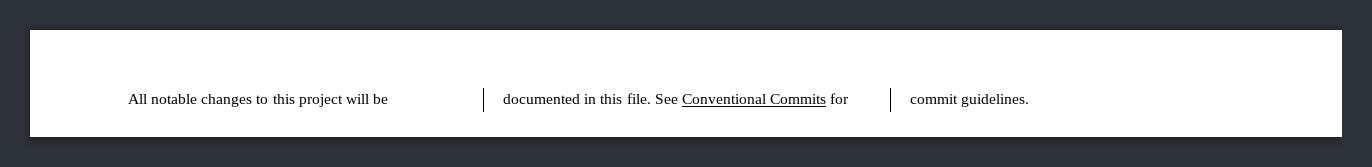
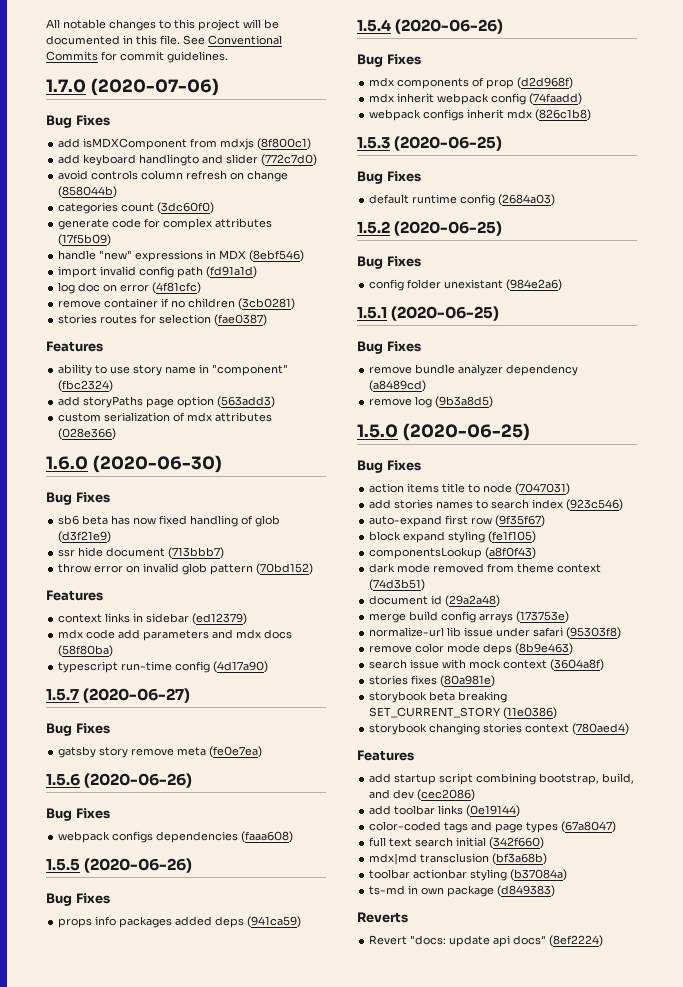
(1030, 100) none -> [46,78,219,96] [46,115,110,128] [58,138,312,150] [58,154,318,166] [58,170,289,182] [58,186,118,198] [58,202,215,214] [58,218,273,230] [58,234,112,246] [58,250,305,262] [58,266,258,278] [58,282,202,294] [58,298,296,310] [58,314,268,326] [46,341,103,352] [58,364,289,376] [58,380,114,392] [58,396,276,408] [58,412,273,422] [58,428,117,440] [46,455,222,473] [46,492,110,505] [58,515,281,527] [58,531,112,543] [58,547,225,559] [58,563,314,575] [46,590,103,601] [58,613,248,625] [58,629,293,641] [58,645,114,657] [58,661,269,673] [46,688,191,703] [46,723,110,736] [58,746,263,758] [46,773,193,788] [46,808,110,821] [58,831,294,843] [46,858,193,873] [46,893,110,906] [58,916,302,928] [357,19,504,34] [357,54,421,67] [369,77,574,89] [369,93,583,105] [369,109,592,121] [357,136,503,151] [357,171,421,184] [369,194,556,206] [357,221,503,236] [357,256,421,269] [369,279,563,291] [357,306,500,321] [357,341,421,354] [369,364,579,376] [369,380,427,392] [369,396,494,408] [357,423,530,441] [357,460,421,473] [369,483,571,495] [369,499,624,511] [369,515,546,527] [369,531,537,543] [369,547,537,559] [369,563,602,573] [369,579,426,591] [369,595,501,607] [369,611,570,623] [369,627,622,639] [369,643,574,655] [369,659,605,671] [369,675,496,687] [369,691,508,703] [369,707,558,719] [369,723,630,735] [357,750,414,761] [369,773,635,785] [369,789,476,801] [369,805,521,817] [369,821,617,833] [369,837,545,849] [369,853,548,865] [369,869,568,881] [369,885,556,897] [357,912,408,923] [369,935,604,947] // 1.7.0 (2020-07-06) // Bug Fixes // add isMDXComponent from mdxjs (8f800c1) // add keyboard handlingto and slider (772c7d0) // avoid controls column refresh on change (858044b) // categories count (3dc60f0) // generate code for complex attributes (17f5b09) // handle "new" expressions in MDX (8ebf546) // import invalid config path (fd91a1d) // log doc on error (4f81cfc) // remove container if no children (3cb0281) // stories routes for selection (fae0387) // Features // ability to use story name in "component" (fbc2324) // add storyPaths page option (563add3) // custom serialization of mdx attributes (028e366) // 1.6.0 (2020-06-30) // Bug Fixes // sb6 beta has now fixed handling of glob (d3f21e9) // ssr hide document (713bbb7) // throw error on invalid glob pattern (70bd152) // Features // context links in sidebar (ed12379) // mdx code add parameters and mdx docs (58f80ba) // typescript run-time config (4d17a90) // 1.5.7 (2020-06-27) // Bug Fixes // gatsby story remove meta (fe0e7ea) // 1.5.6 (2020-06-26) // Bug Fixes // webpack configs dependencies (faaa608) // 1.5.5 (2020-06-26) // Bug Fixes // props info packages added deps (941ca59) // 1.5.4 (2020-06-26) // Bug Fixes // mdx components of prop (d2d968f) // mdx inherit webpack config (74faadd) // webpack configs inherit mdx (826c1b8) // 1.5.3 (2020-06-25) // Bug Fixes // default runtime config (2684a03) // 1.5.2 (2020-06-25) // Bug Fixes // config folder unexistant (984e2a6) // 1.5.1 (2020-06-25) // Bug Fixes // remove bundle analyzer dependency (a8489cd) // remove log (9b3a8d5) // 1.5.0 (2020-06-25) // Bug Fixes // action items title to node (7047031) // add stories names to search index (923c546) // auto-expand first row (9f35f67) // block expand styling (fe1f105) // componentsLookup (a8f0f43) // dark mode removed from theme context (74d3b51) // document id (29a2a48) // merge build config arrays (173753e) // normalize-url lib issue under safari (95303f8) // remove color mode deps (8b9e463) // search issue with mock context (3604a8f) // stories fixes (80a981e) // storybook beta breaking SET_CURRENT_STORY (11e0386) // storybook changing stories context (780aed4) // Features // add startup script combining bootstrap, build, and dev (cec2086) // add toolbar links (0e19144) // color-coded tags and page types (67a8047) // full text search initial (342f660) // mdx|md transclusion (bf3a68b) // toolbar actionbar styling (b37084a) // ts-md in own package (d849383) // Reverts // Revert "docs: update api docs" (8ef2224)

